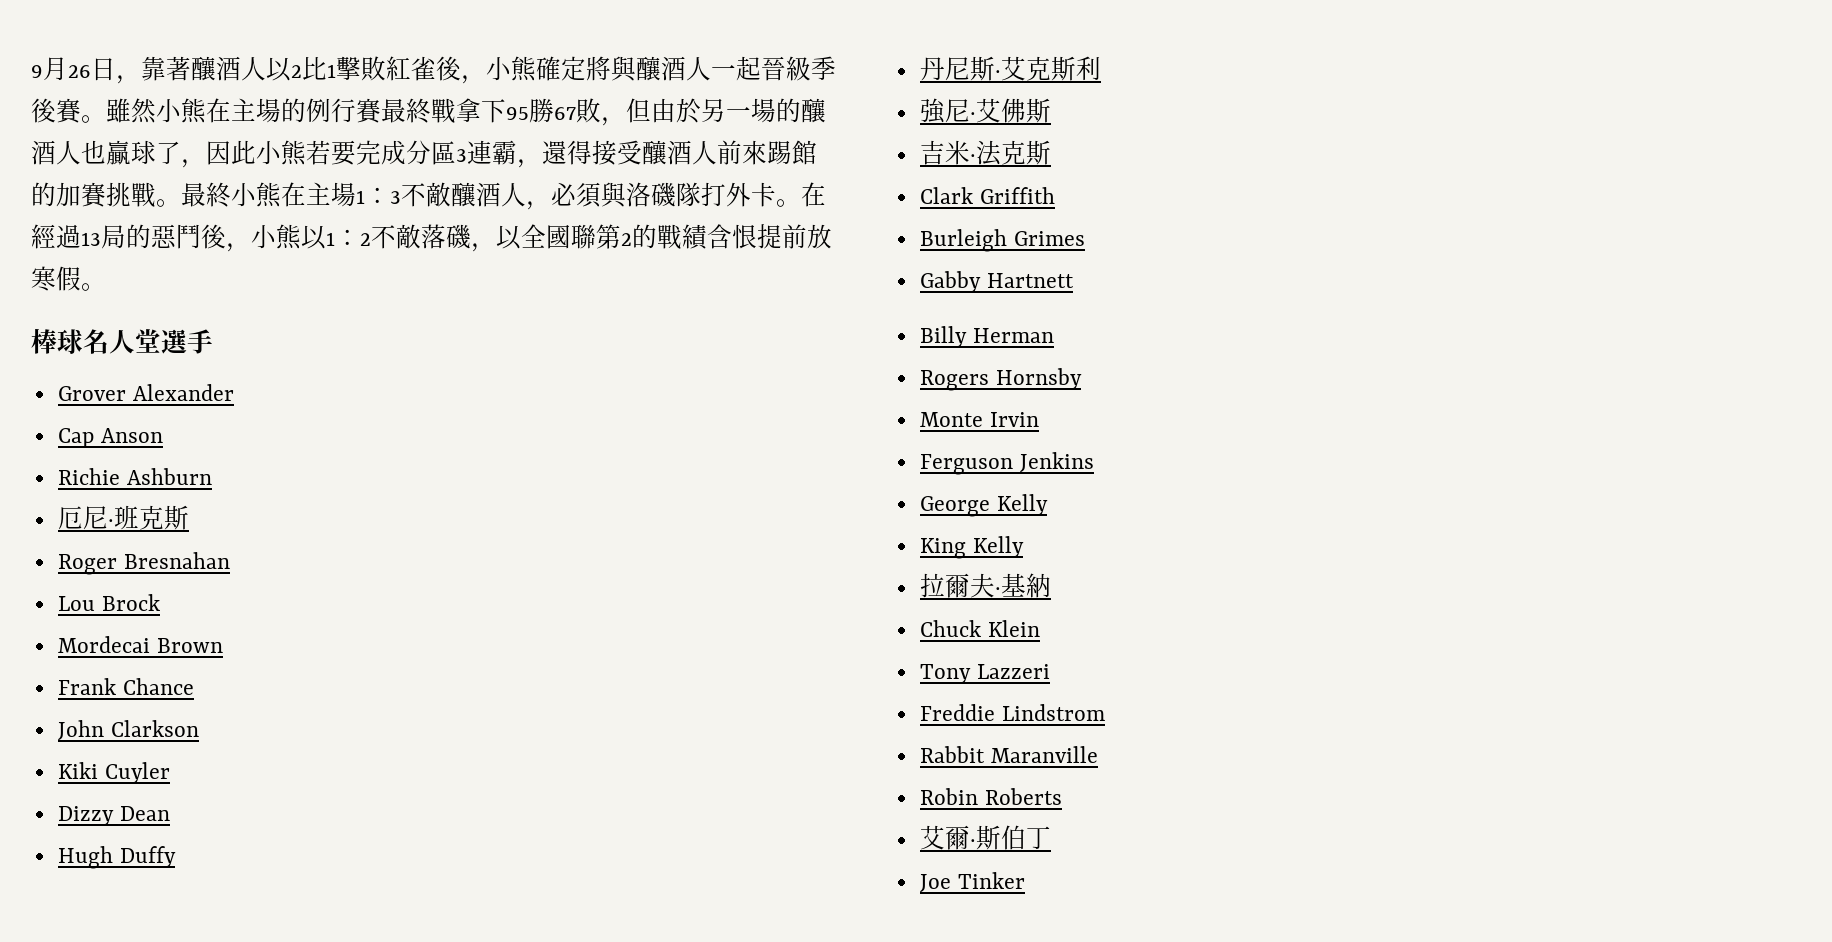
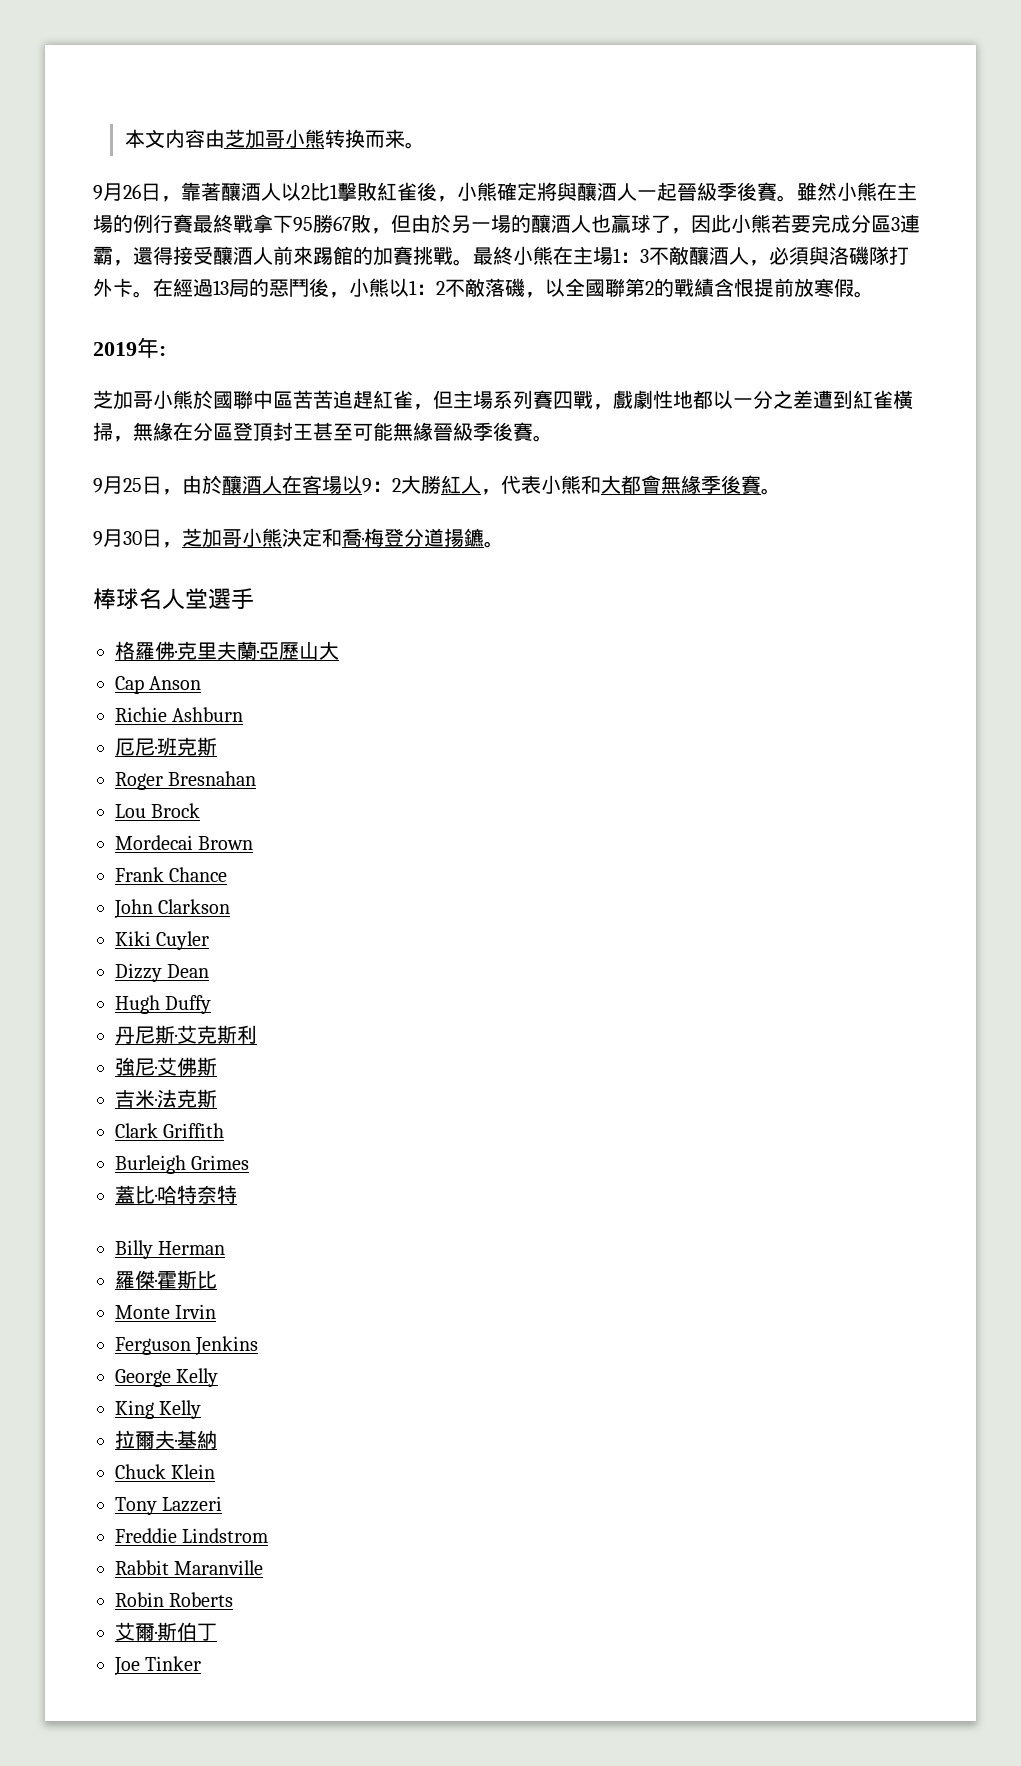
(31, 71) none -> [124,129,425,149] 本文内容由芝加哥小熊转换而来。 //
[31,328,213,354] [57,384,234,401] 棒球名人堂選手 // Grover Alexander -> [93,337,166,358] [93,390,913,410] [93,422,553,442] [93,475,781,495] [93,528,504,548] [93,588,254,610] [115,641,339,660] 2019年: // 芝加哥小熊於國聯中區苦苦追趕紅雀，但主場系列賽四戰，戲劇性地都以一分之差遭到紅雀橫掃，無緣在分區登頂封王甚至可能無緣晉級季後賽。 // 9月25日，由於釀酒人在客場以9：2大勝紅人，代表小熊和大都會無緣季後賽。 // 9月30日，芝加哥小熊決定和喬·梅登分道揚鑣。 // 棒球名人堂選手 // 格羅佛·克里夫蘭·亞歷山大
[919,271,1074,293] Gabby Hartnett -> [115,1185,237,1204] 蓋比·哈特奈特
[919,368,1082,391] Rogers Hornsby -> [115,1270,217,1289] 羅傑·霍斯比

